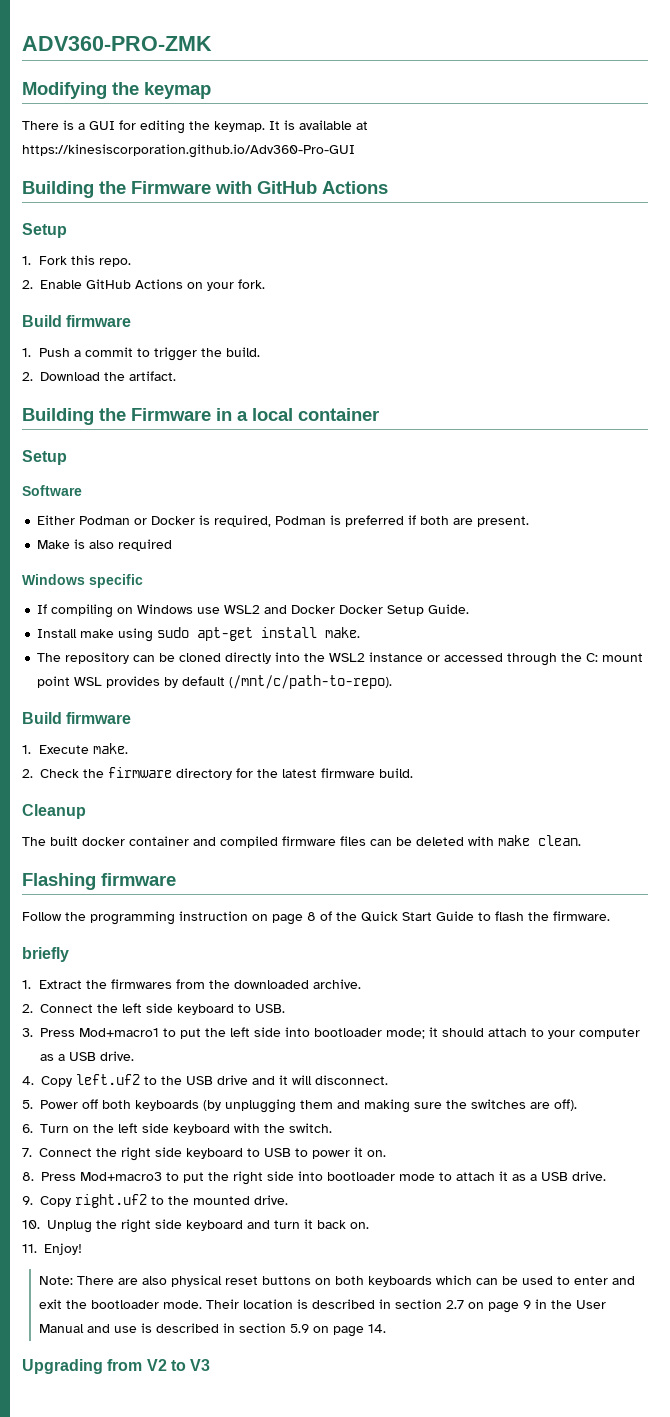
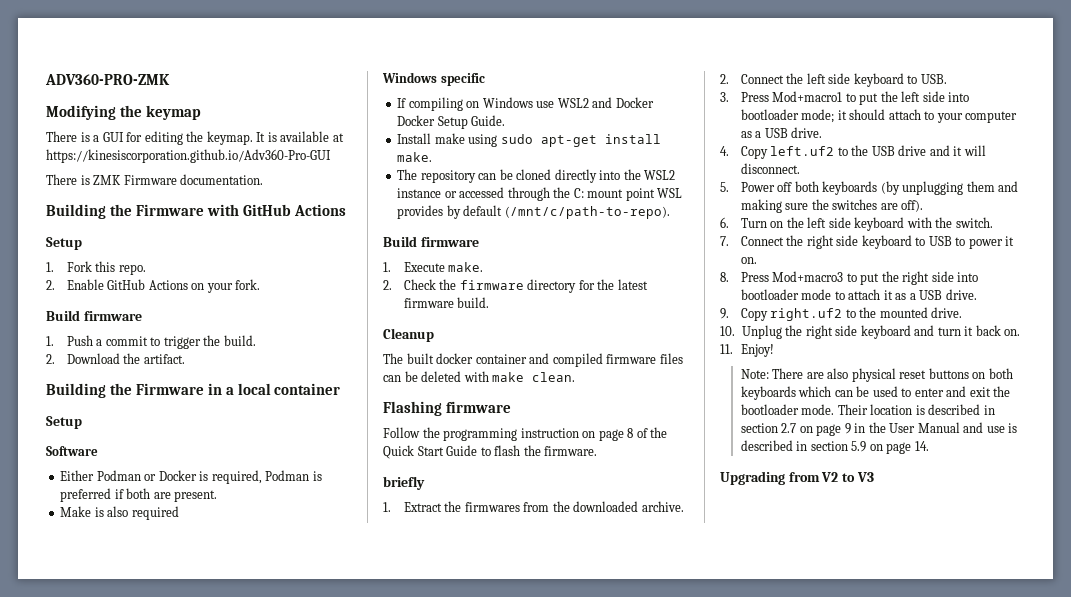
(355, 151) none -> [46,174,264,185] // There is ZMK Firmware documentation.

